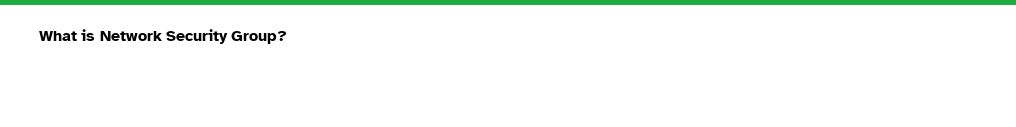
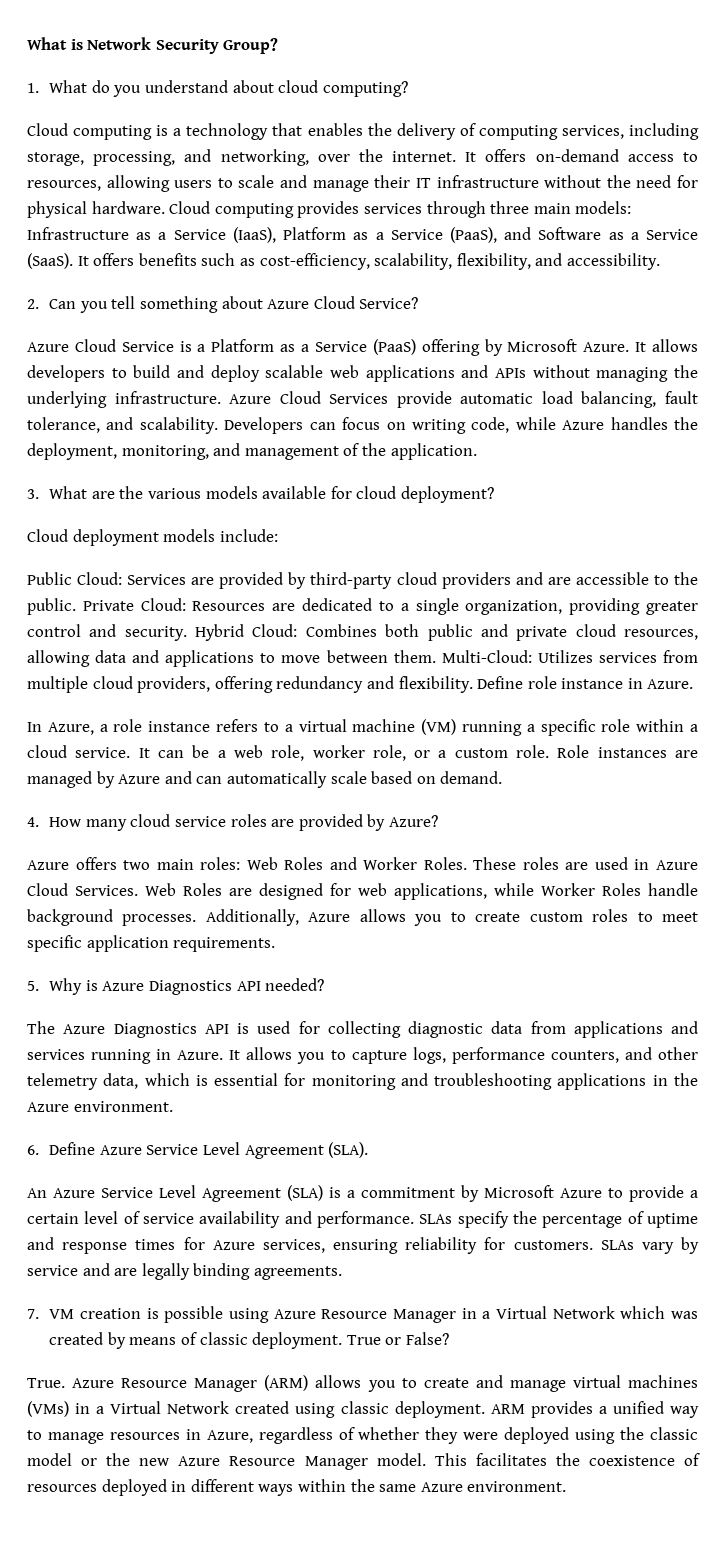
(288, 37) none -> [27,80,408,97] [27,123,699,140] [27,149,698,166] [27,175,698,192] [27,201,632,218] [27,227,698,243] [27,253,660,270] [27,296,419,313] [27,339,699,356] [27,365,698,382] [27,391,698,408] [27,417,698,434] [27,443,477,460] [27,486,494,503] [27,529,278,546] [27,572,699,589] [27,598,698,615] [27,624,699,641] [27,650,698,667] [27,676,694,693] [27,719,698,736] [27,745,698,761] [27,771,503,788] [27,814,438,831] [27,857,698,870] [27,883,698,900] [27,909,698,926] [27,935,276,952] [27,978,325,995] [27,1021,698,1038] [27,1047,699,1064] [27,1073,698,1090] [27,1101,173,1112] [27,1142,369,1159] [27,1185,698,1202] [27,1211,698,1228] [27,1237,699,1254] [27,1263,342,1280] [27,1306,698,1323] [49,1332,449,1349] [27,1375,698,1392] [27,1401,700,1418] [27,1427,698,1444] [27,1453,700,1470] [27,1479,567,1496] // 1. What do you understand about cloud computing? // Cloud computing is a technology that enables the delivery of computing services, including storage, processing, and networking, over the internet. It offers on-demand access to resources, allowing users to scale and manage their IT infrastructure without the need for physical hardware. Cloud computing provides services through three main models: Infrastructure as a Service (IaaS), Platform as a Service (PaaS), and Software as a Service (SaaS). It offers benefits such as cost-efficiency, scalability, flexibility, and accessibility. // 2. Can you tell something about Azure Cloud Service? // Azure Cloud Service is a Platform as a Service (PaaS) offering by Microsoft Azure. It allows developers to build and deploy scalable web applications and APIs without managing the underlying infrastructure. Azure Cloud Services provide automatic load balancing, fault tolerance, and scalability. Developers can focus on writing code, while Azure handles the deployment, monitoring, and management of the application. // 3. What are the various models available for cloud deployment? // Cloud deployment models include: // Public Cloud: Services are provided by third-party cloud providers and are accessible to the public. Private Cloud: Resources are dedicated to a single organization, providing greater control and security. Hybrid Cloud: Combines both public and private cloud resources, allowing data and applications to move between them. Multi-Cloud: Utilizes services from multiple cloud providers, offering redundancy and flexibility. Define role instance in Azure. // In Azure, a role instance refers to a virtual machine (VM) running a specific role within a cloud service. It can be a web role, worker role, or a custom role. Role instances are managed by Azure and can automatically scale based on demand. // 4. How many cloud service roles are provided by Azure? // Azure offers two main roles: Web Roles and Worker Roles. These roles are used in Azure Cloud Services. Web Roles are designed for web applications, while Worker Roles handle background processes. Additionally, Azure allows you to create custom roles to meet specific application requirements. // 5. Why is Azure Diagnostics API needed? // The Azure Diagnostics API is used for collecting diagnostic data from applications and services running in Azure. It allows you to capture logs, performance counters, and other telemetry data, which is essential for monitoring and troubleshooting applications in the Azure environment. // 6. Define Azure Service Level Agreement (SLA). // An Azure Service Level Agreement (SLA) is a commitment by Microsoft Azure to provide a certain level of service availability and performance. SLAs specify the percentage of uptime and response times for Azure services, ensuring reliability for customers. SLAs vary by service and are legally binding agreements. // 7. VM creation is possible using Azure Resource Manager in a Virtual Network which was created by means of classic deployment. True or False? // True. Azure Resource Manager (ARM) allows you to create and manage virtual machines (VMs) in a Virtual Network created using classic deployment. ARM provides a unified way to manage resources in Azure, regardless of whether they were deployed using the classic model or the new Azure Resource Manager model. This facilitates the coexistence of resources deployed in different ways within the same Azure environment.

